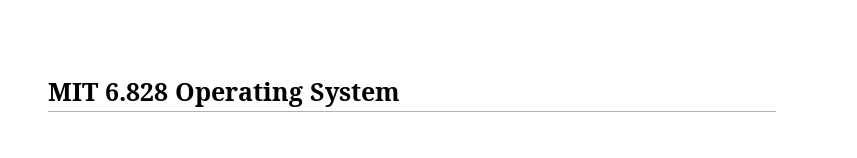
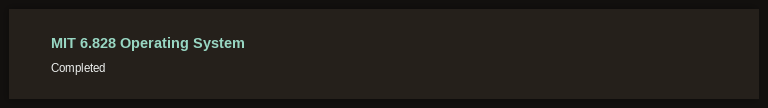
(400, 95) none -> [51,63,105,75] // Completed

